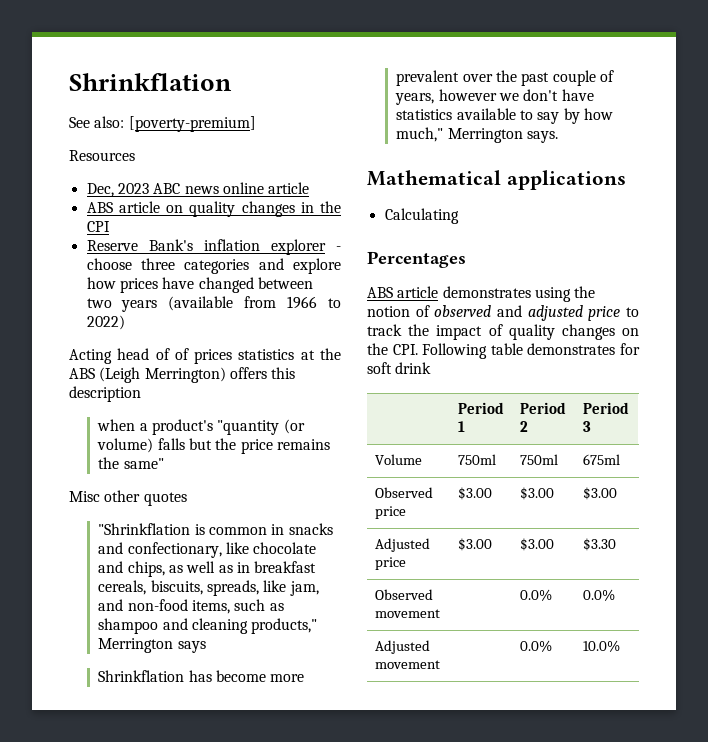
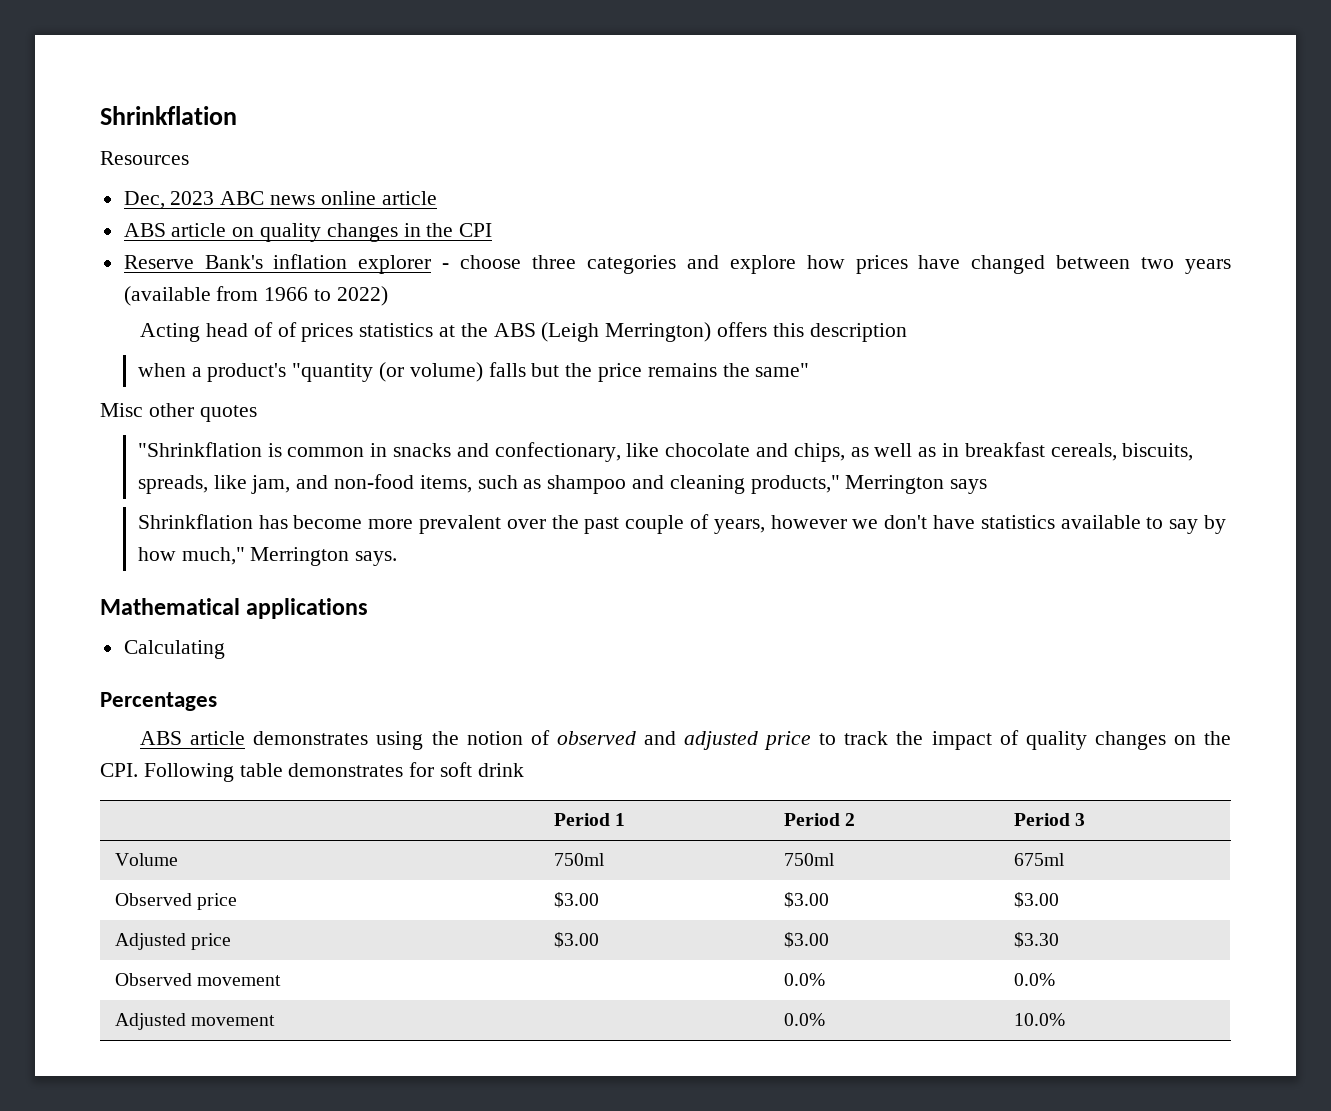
[69,73,232,91] [69,116,256,132] Shrinkflation // See also: [poverty-premium] -> [100,106,237,125] Shrinkflation

